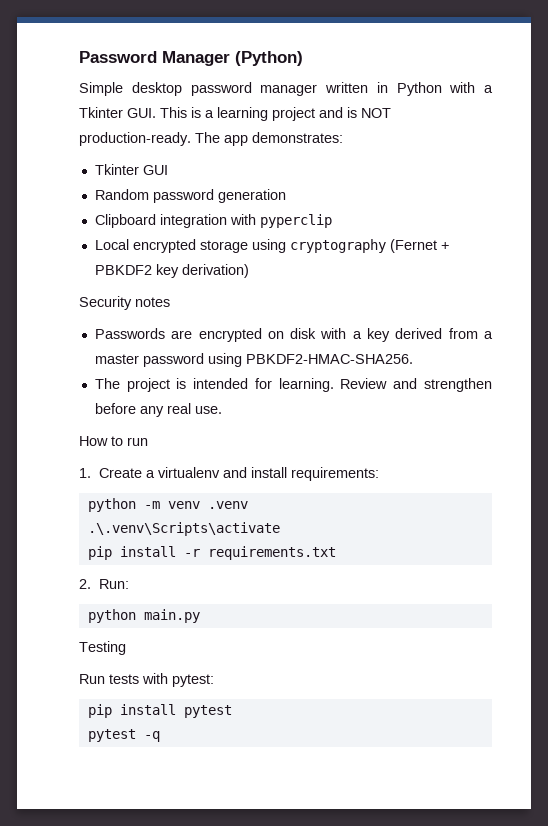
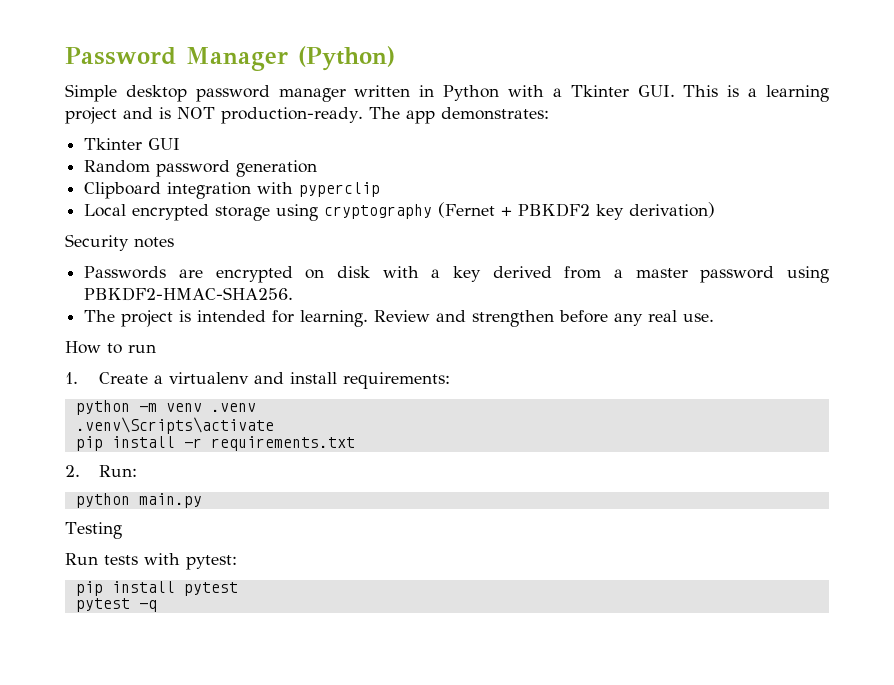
[87,522,280,536] .\.venv\Scripts\activate -> [75,417,274,434] .venv\Scripts\activate

